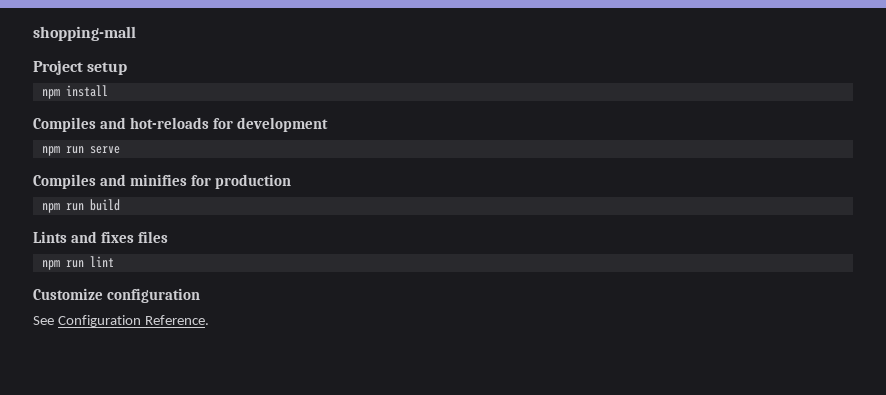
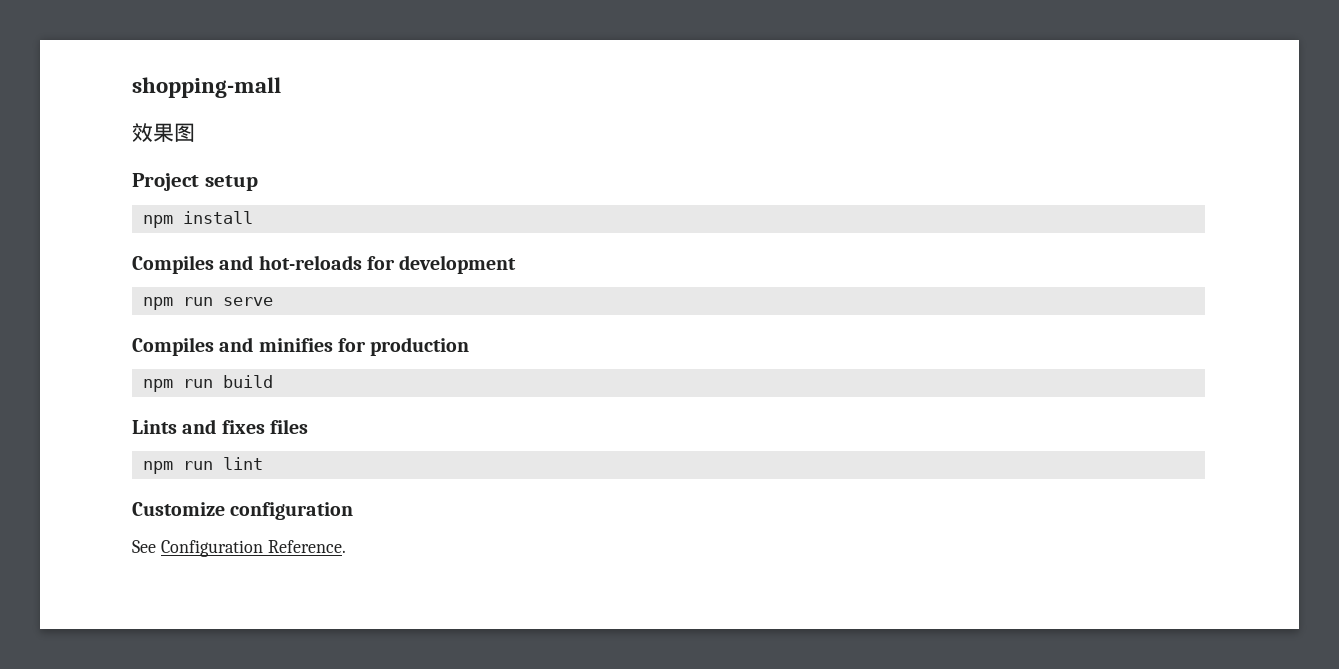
(136, 33) none -> [132,123,195,142] // 效果图

